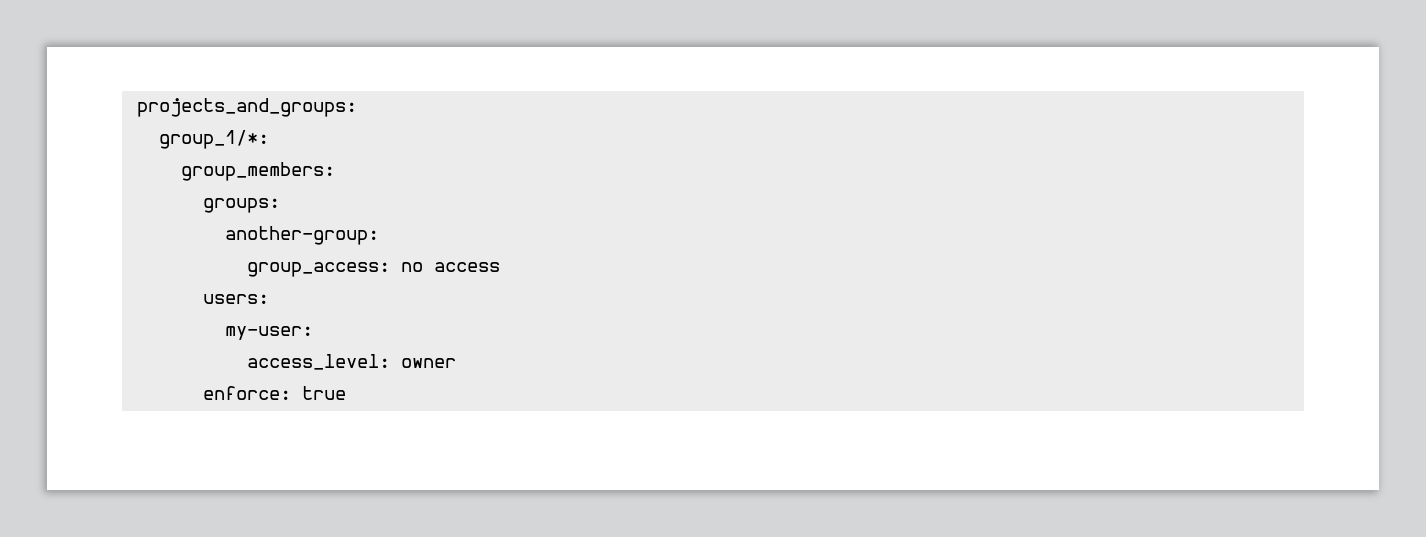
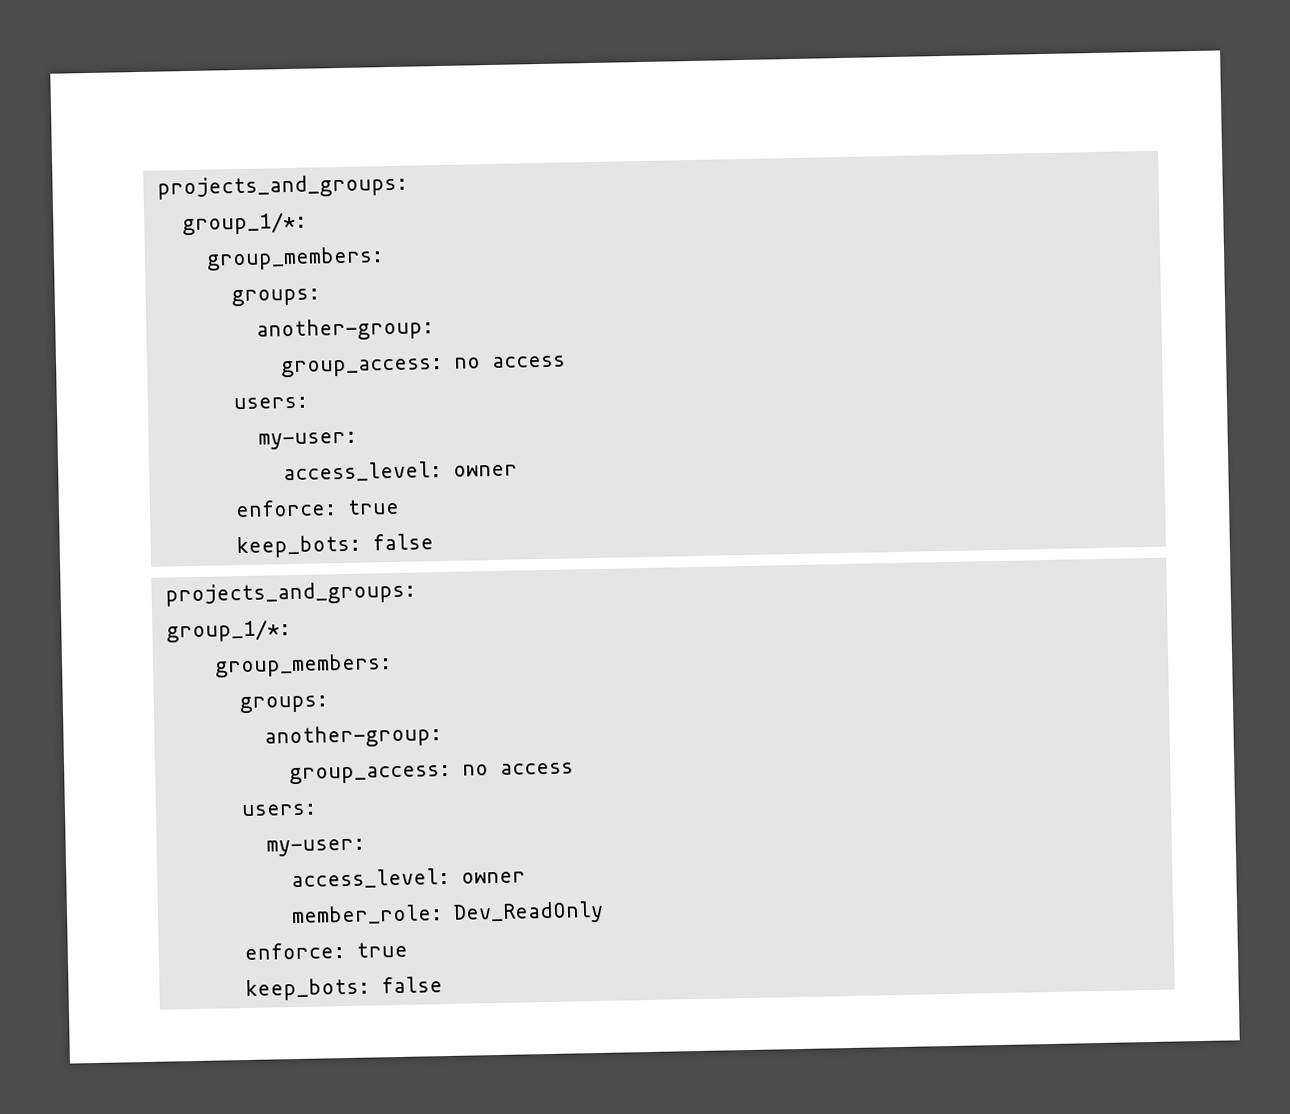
(346, 393) none -> [235,533,434,559] [164,580,416,607] [165,619,291,643] [213,653,392,678] [238,695,329,714] [263,724,442,749] [288,762,574,785] [240,803,317,817] [265,838,365,857] [290,867,526,890] [290,900,604,926] [243,941,408,961] [244,976,443,1002] // keep_bots: false // projects_and_groups: // group_1/*: // group_members: // groups: // another-group: // group_access: no access // users: // my-user: // access_level: owner // member_role: Dev_ReadOnly // enforce: true // keep_bots: false

